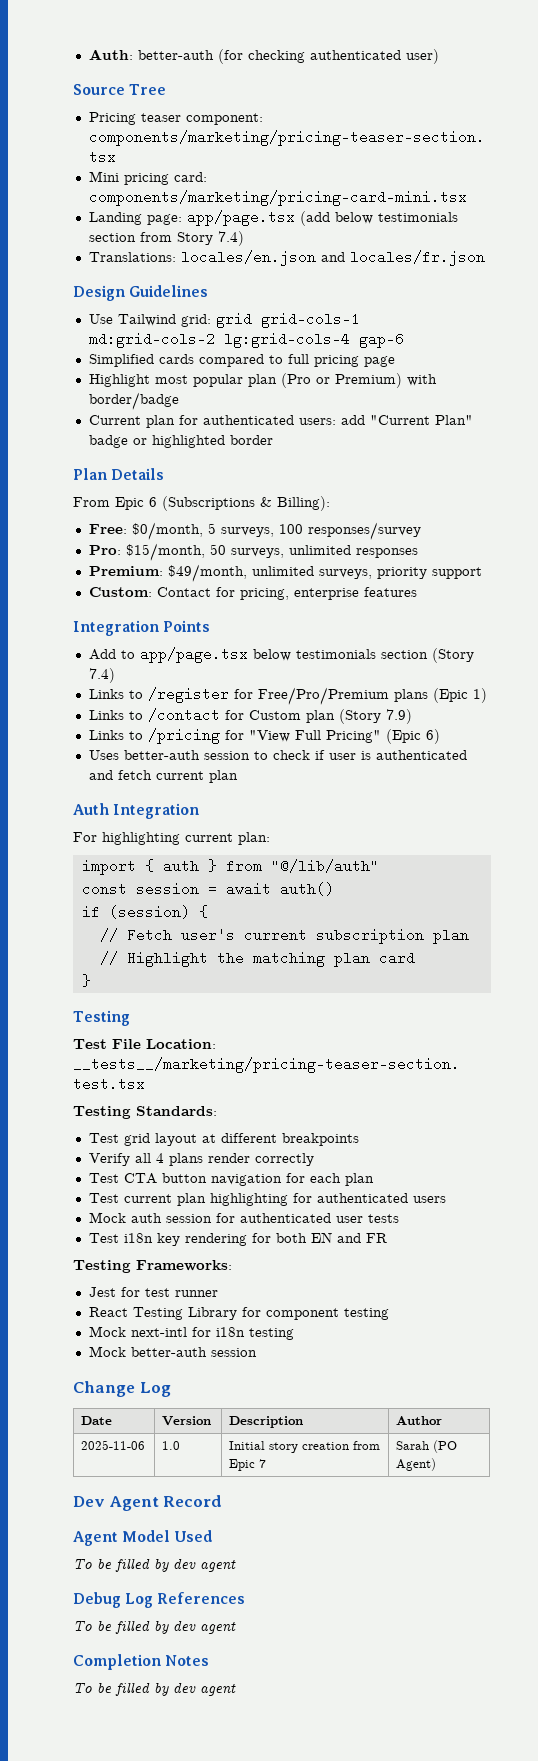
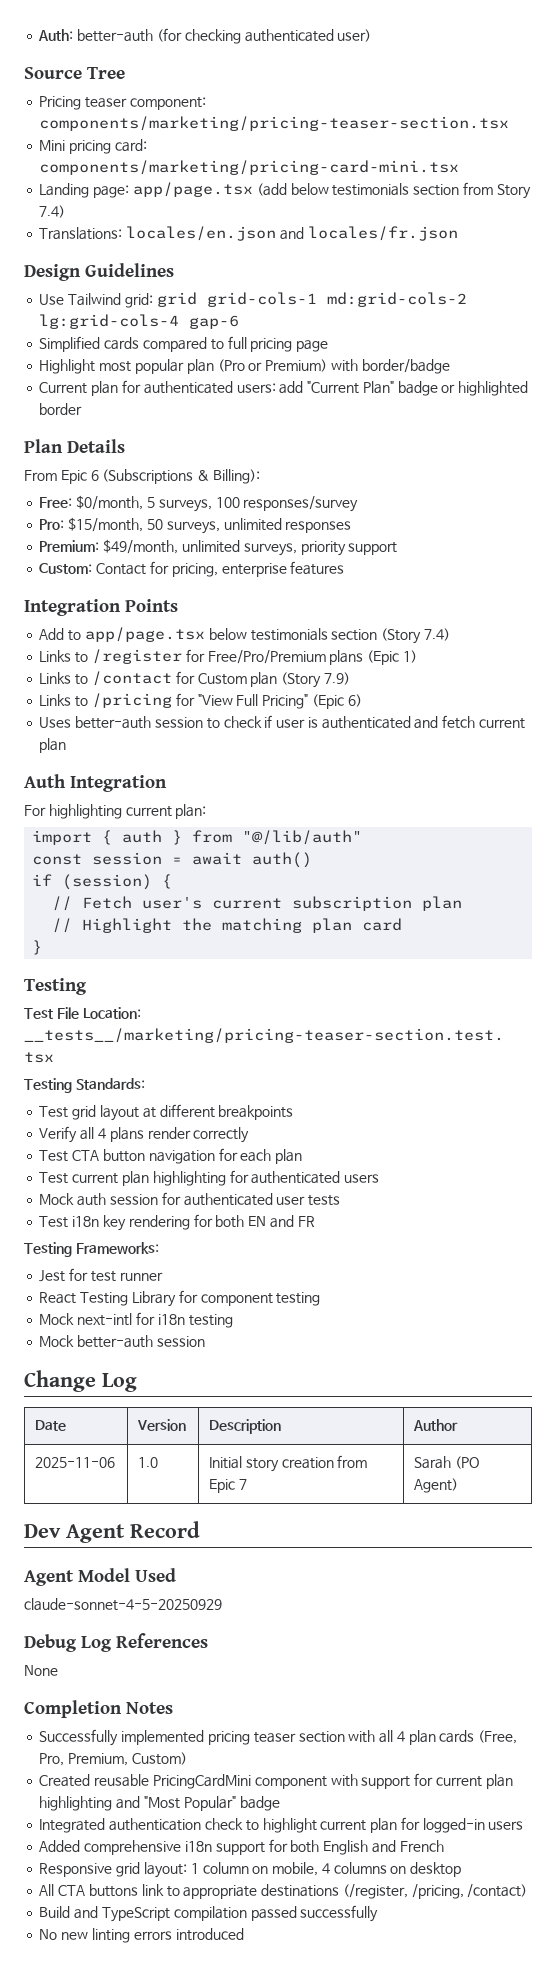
[73,1558,236,1572] [73,1592,246,1608] [73,1620,236,1634] [73,1654,210,1670] [73,1682,236,1696] To be filled by dev agent // Debug Log References // To be filled by dev agent // Completion Notes // To be filled by dev agent -> [24,1598,222,1611] [24,1633,209,1652] [24,1665,58,1676] [24,1700,174,1718] [39,1729,518,1746] [39,1752,187,1766] [39,1773,513,1789] [39,1796,280,1811] [39,1817,524,1833] [39,1839,444,1855] [39,1862,462,1878] [39,1884,528,1899] [39,1905,379,1922] [39,1928,244,1943] claude-sonnet-4-5-20250929 // Debug Log References // None // Completion Notes // Successfully implemented pricing teaser section with all 4 plan cards (Free, Pro, Premium, Custom) // Created reusable PricingCardMini component with support for current plan highlighting and "Most Popular" badge // Integrated authentication check to highlight current plan for logged-in users // Added comprehensive i18n support for both English and French // Responsive grid layout: 1 column on mobile, 4 columns on desktop // All CTA buttons link to appropriate destinations (/register, /pricing, /contact) // Build and TypeScript compilation passed successfully // No new linting errors introduced

